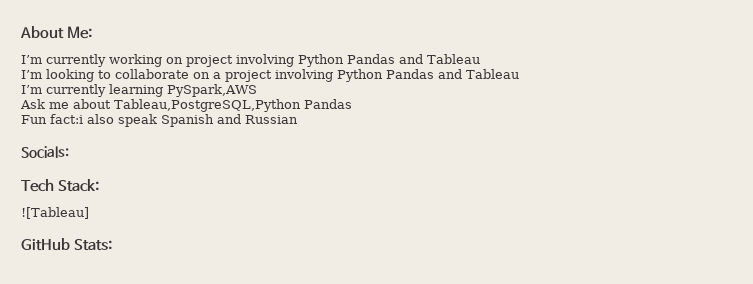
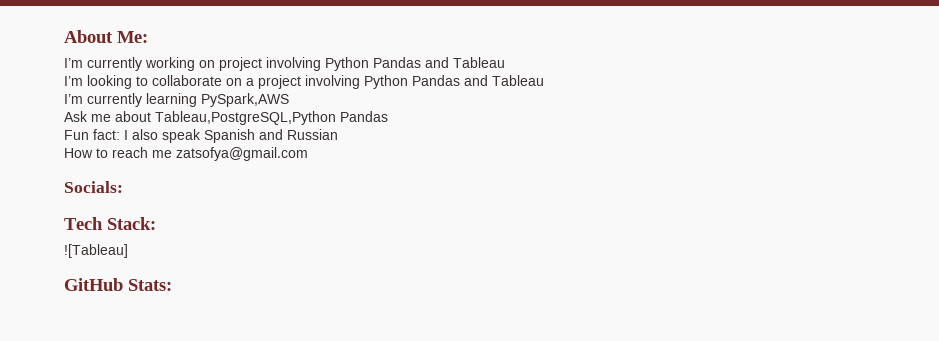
[50,114,83,124] fact:i -> [93,129,128,140] fact: I
(298, 119) none -> [64,147,308,161] // How to reach me zatsofya@gmail.com

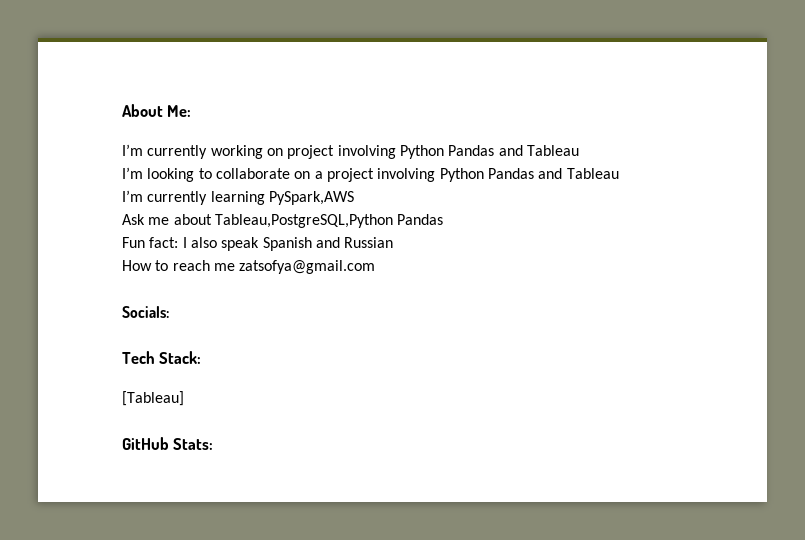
[64,244,128,258] ![Tableau] -> [122,391,184,406] [Tableau]

